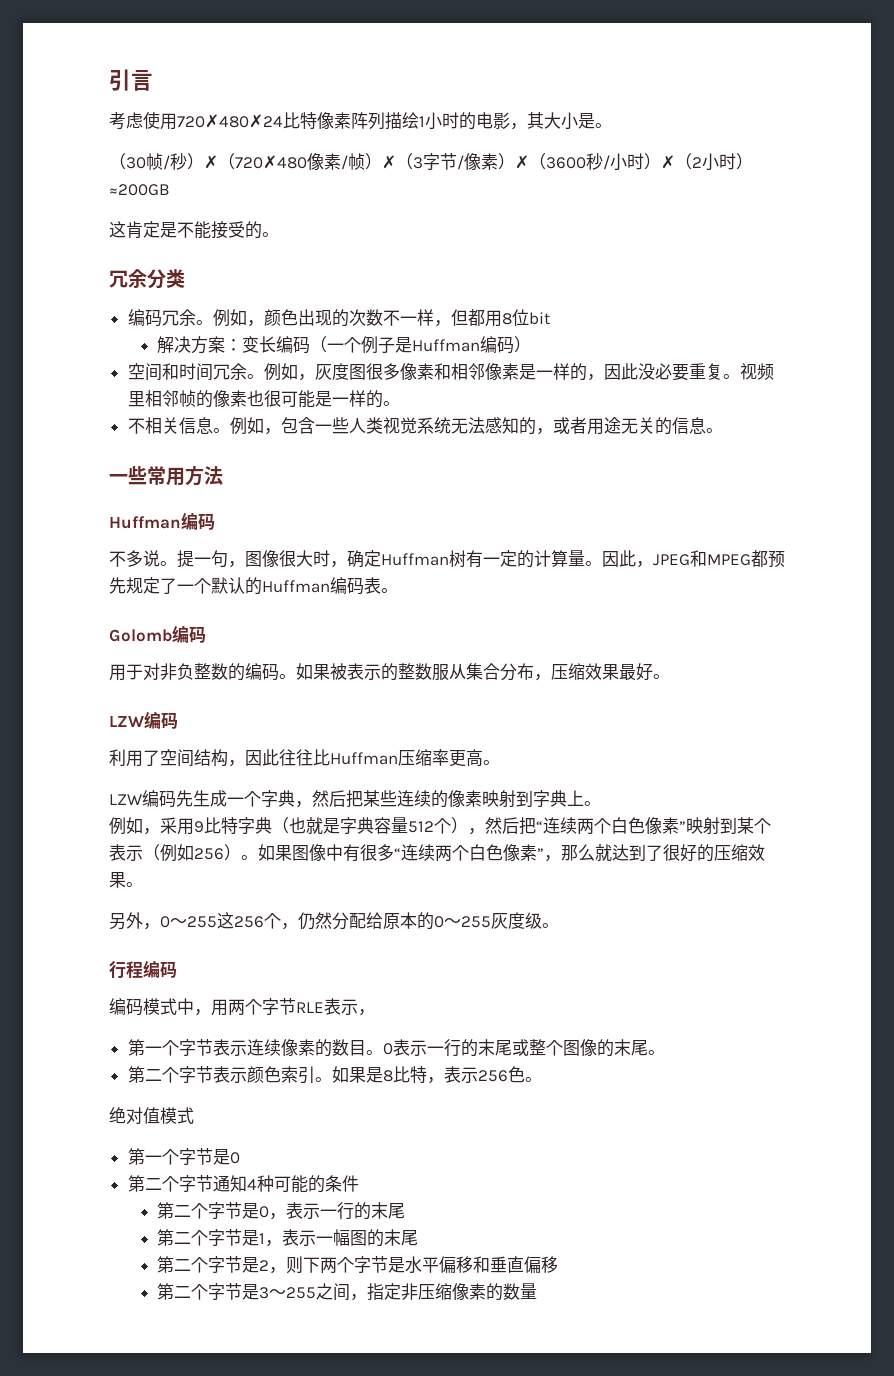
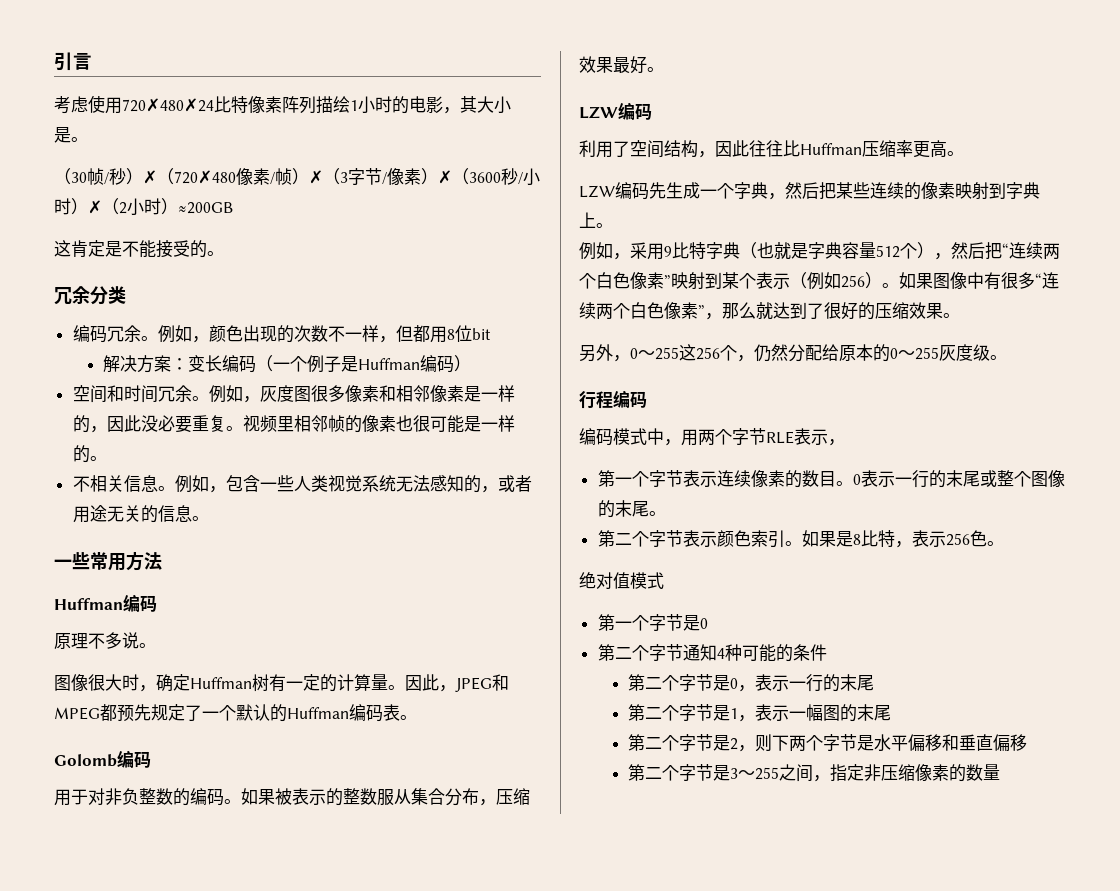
(215, 521) none -> [54,633,88,649] 原理
[177,550,245,568] 提一句， -> (156, 645) //

